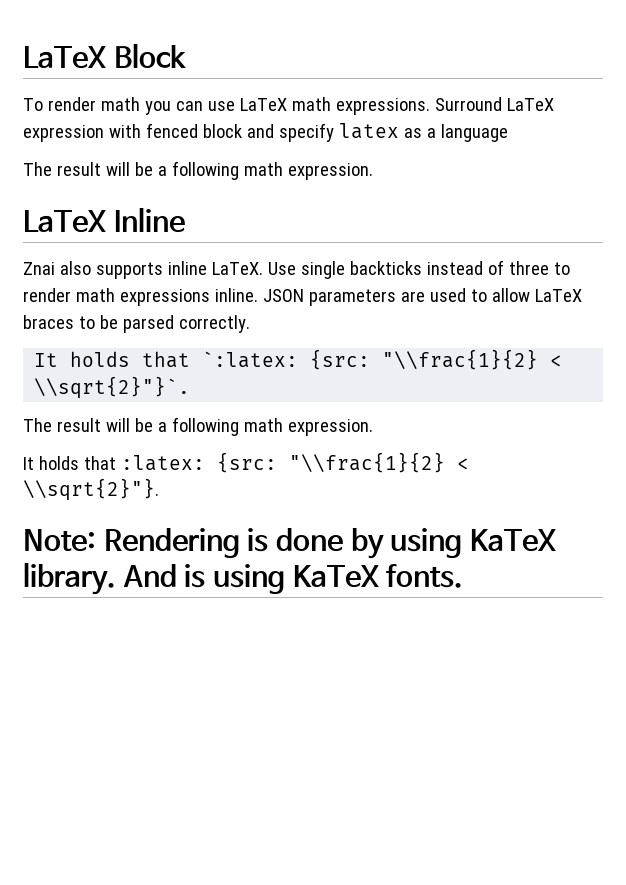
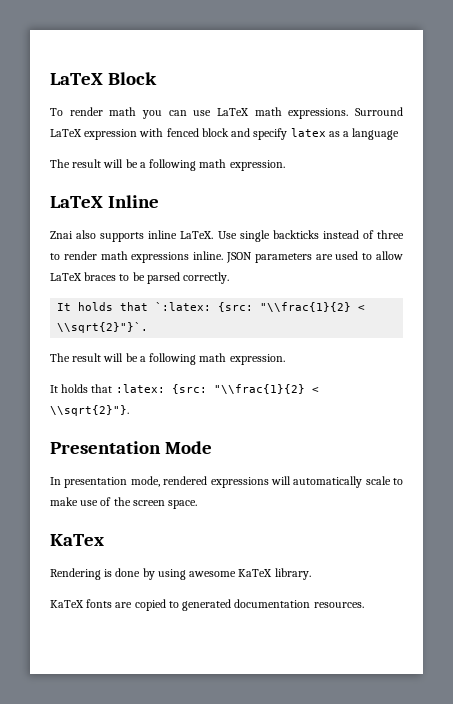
[23,529,96,552] Note: -> [50,441,212,454] [50,476,403,488] [50,497,198,509] [50,534,104,546] Presentation Mode // In presentation mode, rendered expressions will automatically scale to make use of the screen space. // KaTex //
(463, 543) none -> [189,571,237,577] awesome
[122,564,464,594] And is using KaTeX fonts. -> [50,599,364,611] // KaTeX fonts are copied to generated documentation resources.

